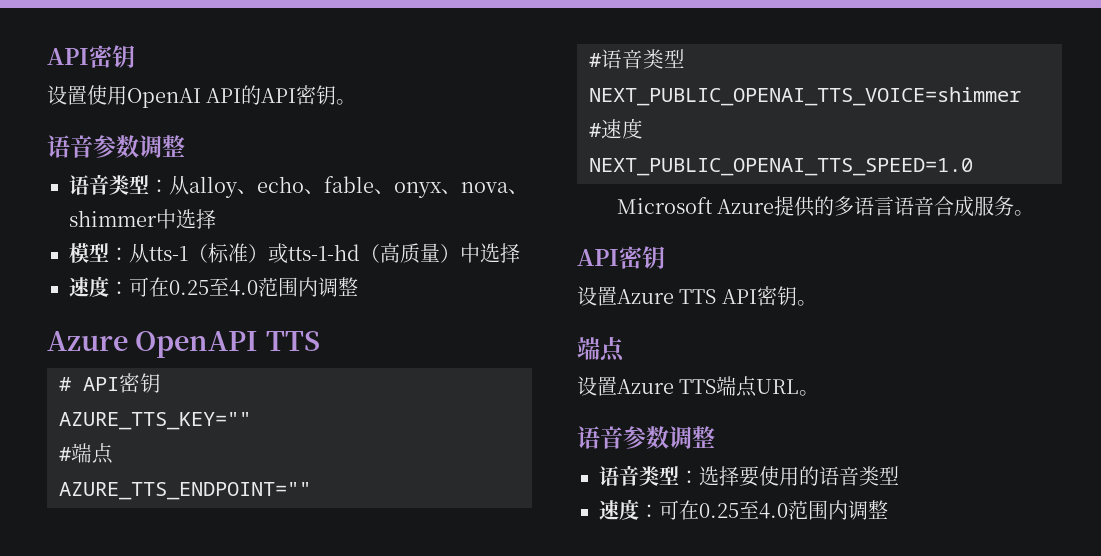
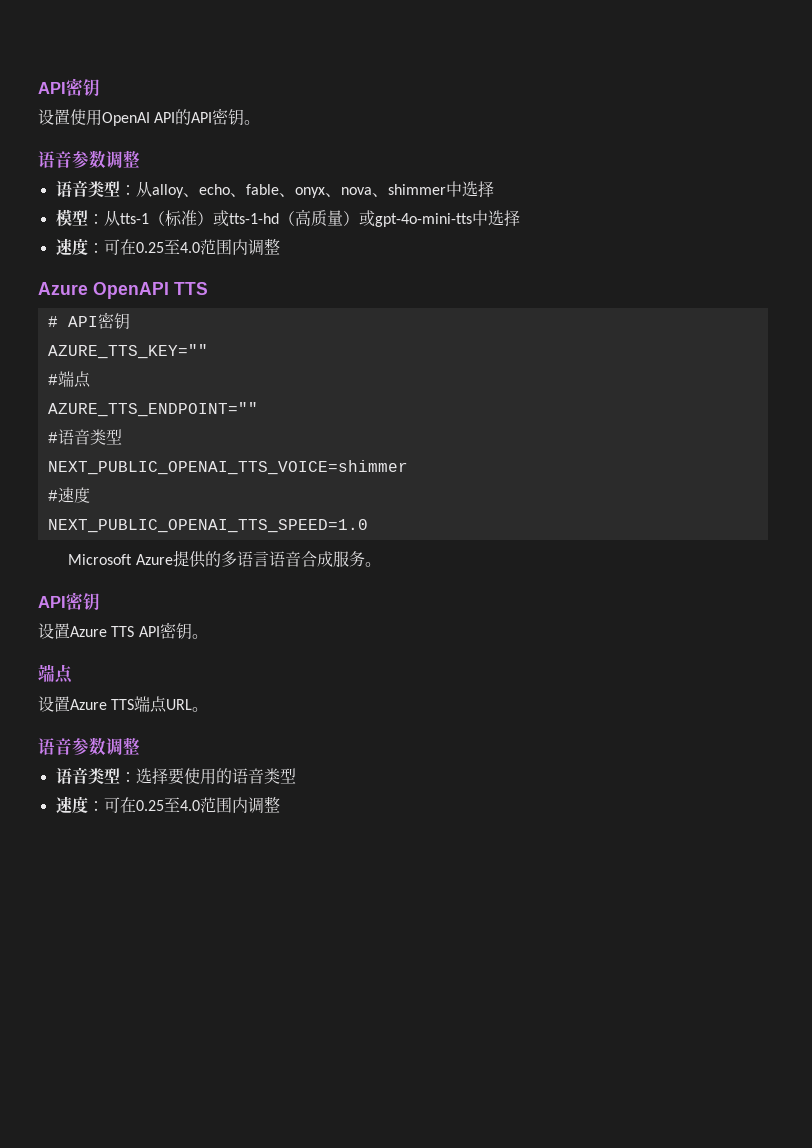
(460, 253) none -> [358,210,472,227] 或gpt-4o-mini-tts

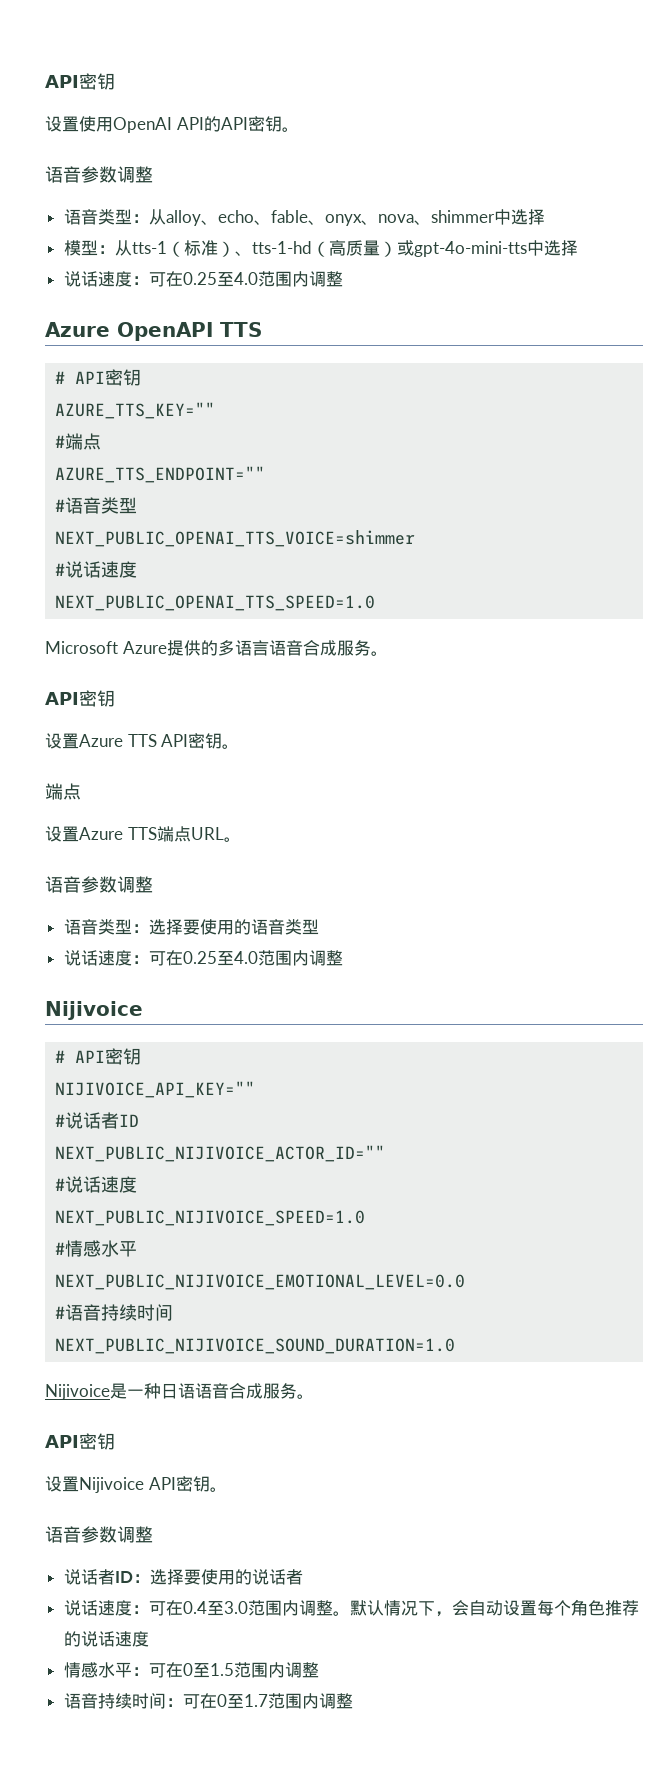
[212,210,229,227] 或 -> [234,251,252,256] 、
(520, 218) none -> [63,271,98,287] 说话
(58, 495) none -> [65,561,102,578] 说话
[55,796,280,814] 速度：可在0.25至4.0范围内调整 -> [63,950,343,966] [45,1001,143,1020] [55,1048,142,1065] [55,1081,256,1098] [55,1112,140,1129] [55,1145,386,1162] [55,1176,138,1193] [55,1210,366,1226] [55,1240,138,1257] [55,1274,466,1290] [55,1304,174,1321] [55,1338,456,1354] [45,1383,314,1400] [45,1433,115,1450] [45,1476,227,1493] [45,1526,153,1543] [63,1569,303,1585] [63,1599,639,1617] [63,1631,149,1647] [63,1662,319,1678] [63,1693,353,1709] 说话速度：可在0.25至4.0范围内调整 // Nijivoice // # API密钥 // NIJIVOICE_API_KEY="" // #说话者ID // NEXT_PUBLIC_NIJIVOICE_ACTOR_ID="" // #说话速度 // NEXT_PUBLIC_NIJIVOICE_SPEED=1.0 // #情感水平 // NEXT_PUBLIC_NIJIVOICE_EMOTIONAL_LEVEL=0.0 // #语音持续时间 // NEXT_PUBLIC_NIJIVOICE_SOUND_DURATION=1.0 // Nijivoice是一种日语语音合成服务。 // API密钥 // 设置Nijivoice API密钥。 // 语音参数调整 // 说话者ID：选择要使用的说话者 // 说话速度：可在0.4至3.0范围内调整。默认情况下，会自动设置每个角色推荐的说话速度 // 情感水平：可在0至1.5范围内调整 // 语音持续时间：可在0至1.7范围内调整

